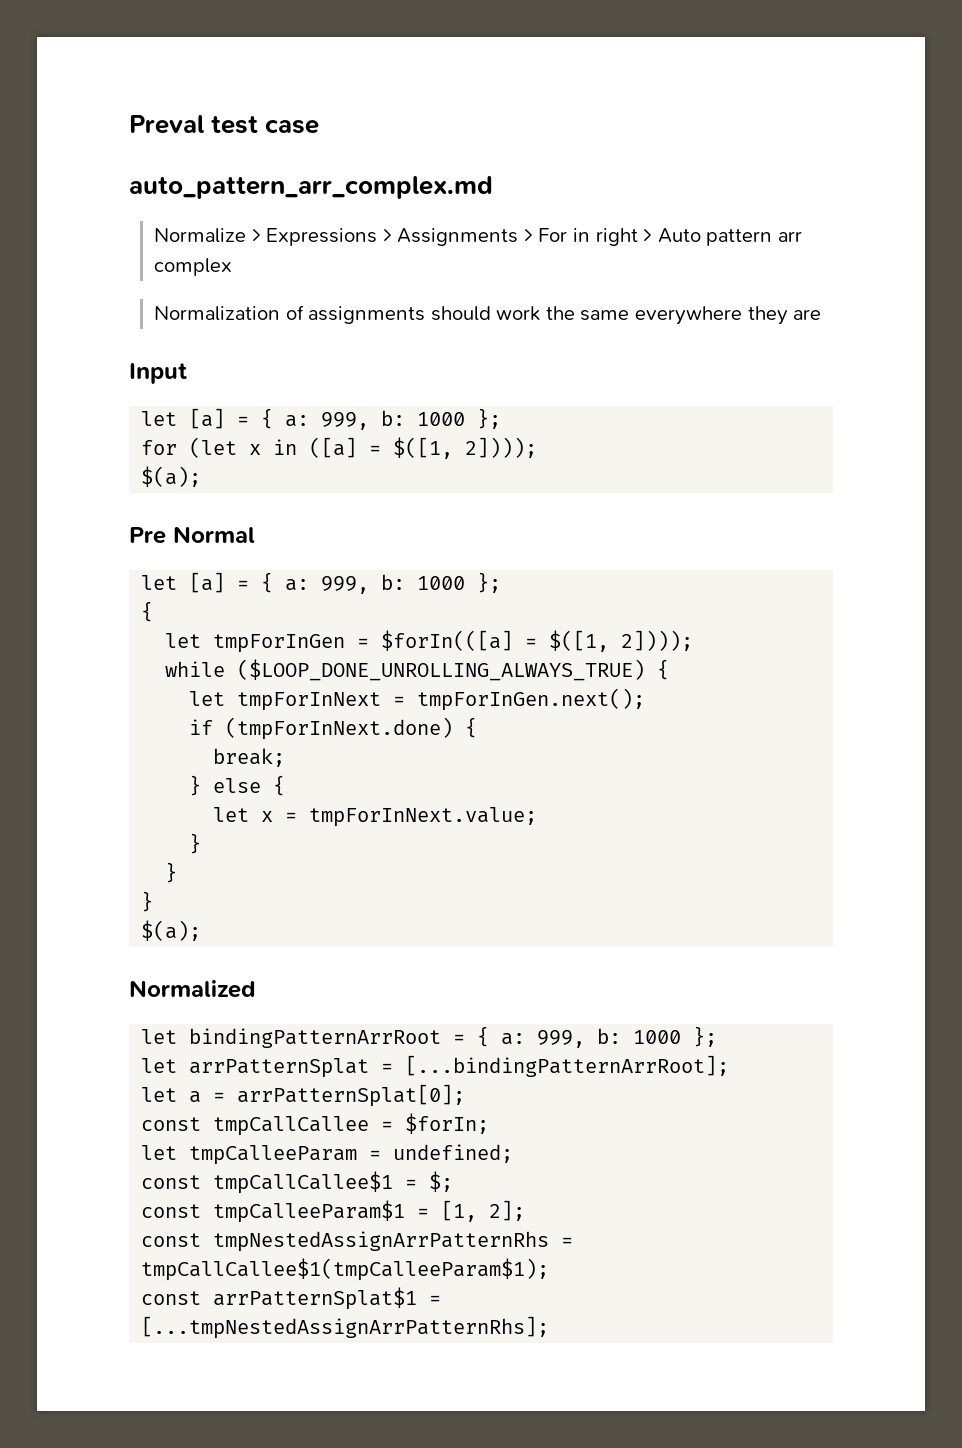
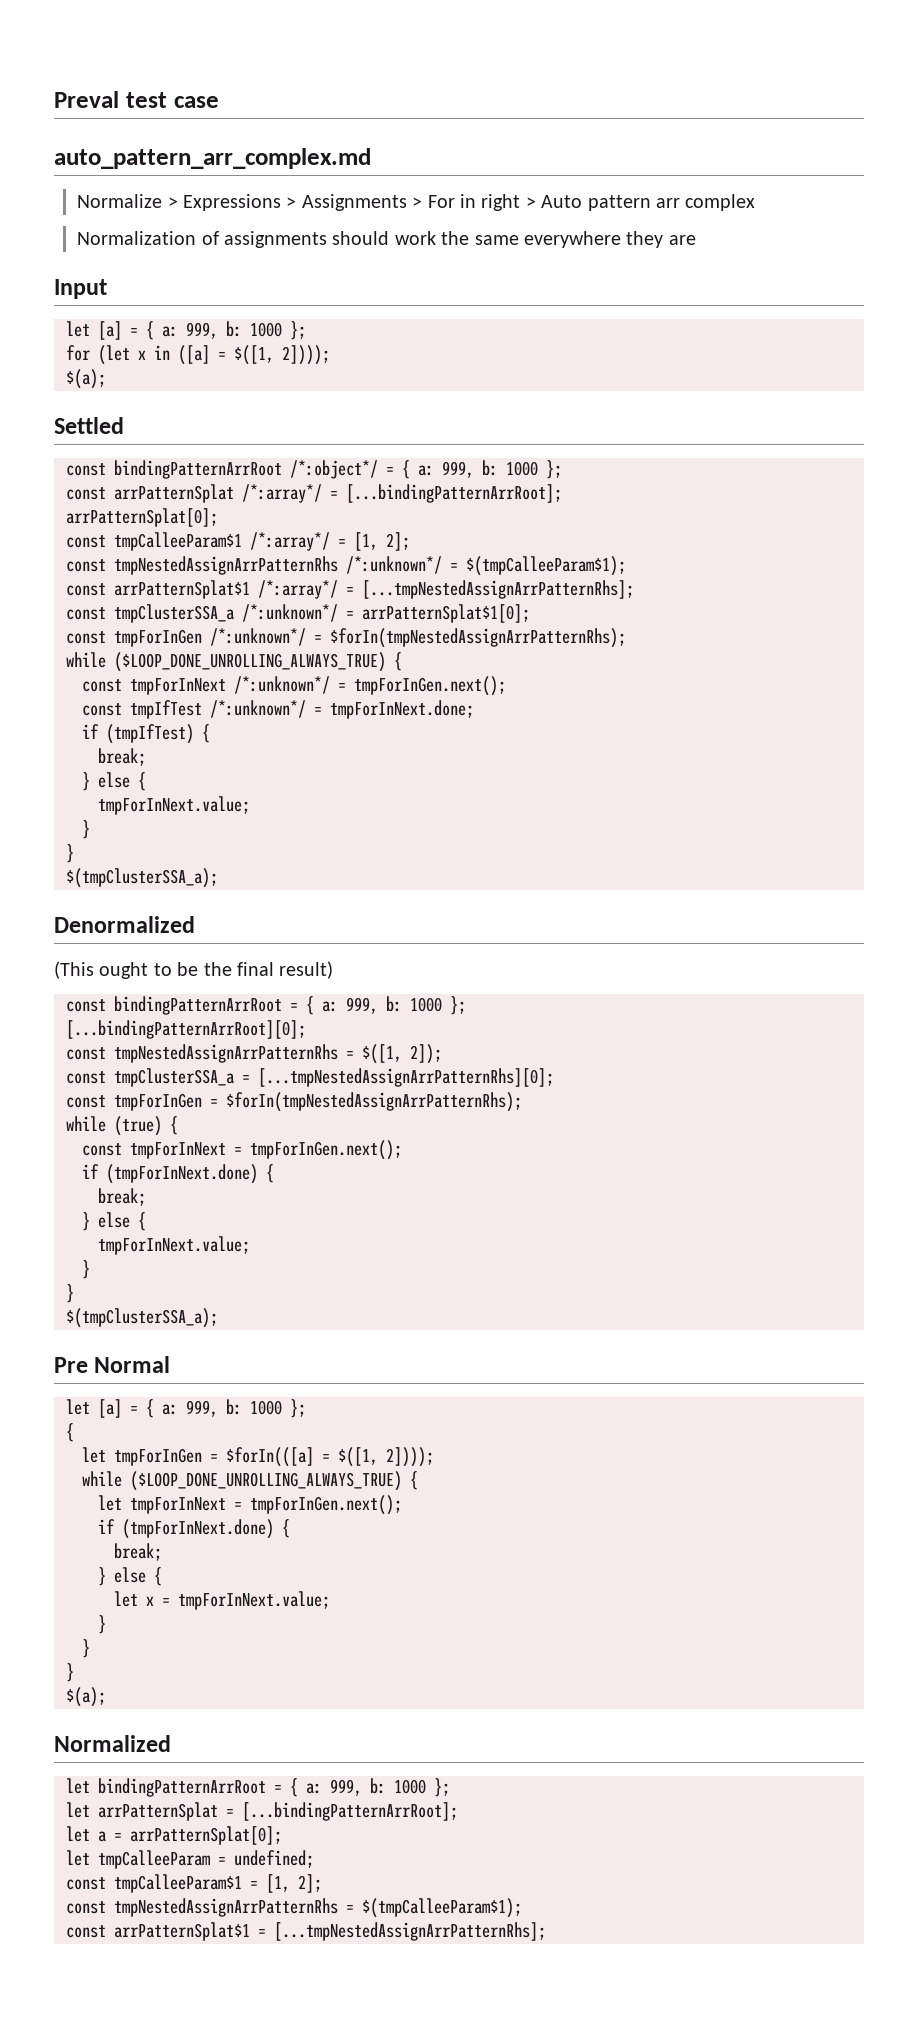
(202, 476) none -> [54,417,124,434] [66,460,562,479] [66,484,562,503] [66,508,218,527] [66,532,410,551] [66,556,626,576] [66,580,634,599] [66,604,530,623] [66,628,626,648] [66,652,402,672] [82,676,506,696] [82,700,474,719] [82,724,210,744] [98,748,146,766] [82,772,146,791] [98,796,250,815] [82,820,90,839] [66,844,74,863] [66,868,218,888] [54,916,195,933] [54,961,334,979] [66,996,466,1015] [66,1020,306,1039] [66,1044,442,1064] [66,1068,554,1087] [66,1092,522,1112] [66,1116,178,1136] [82,1140,402,1160] [82,1164,274,1184] [98,1188,146,1206] [82,1212,146,1231] [98,1236,250,1255] [82,1260,90,1279] [66,1284,74,1303] [66,1308,218,1328] // Settled // const bindingPatternArrRoot /*:object*/ = { a: 999, b: 1000 }; // const arrPatternSplat /*:array*/ = [...bindingPatternArrRoot]; // arrPatternSplat[0]; // const tmpCalleeParam$1 /*:array*/ = [1, 2]; // const tmpNestedAssignArrPatternRhs /*:unknown*/ = $(tmpCalleeParam$1); // const arrPatternSplat$1 /*:array*/ = [...tmpNestedAssignArrPatternRhs]; // const tmpClusterSSA_a /*:unknown*/ = arrPatternSplat$1[0]; // const tmpForInGen /*:unknown*/ = $forIn(tmpNestedAssignArrPatternRhs); // while ($LOOP_DONE_UNROLLING_ALWAYS_TRUE) { // const tmpForInNext /*:unknown*/ = tmpForInGen.next(); // const tmpIfTest /*:unknown*/ = tmpForInNext.done; // if (tmpIfTest) { // break; // } else { // tmpForInNext.value; // } // } // $(tmpClusterSSA_a); // Denormalized // (This ought to be the final result) // const bindingPatternArrRoot = { a: 999, b: 1000 }; // [...bindingPatternArrRoot][0]; // const tmpNestedAssignArrPatternRhs = $([1, 2]); // const tmpClusterSSA_a = [...tmpNestedAssignArrPatternRhs][0]; // const tmpForInGen = $forIn(tmpNestedAssignArrPatternRhs); // while (true) { // const tmpForInNext = tmpForInGen.next(); // if (tmpForInNext.done) { // break; // } else { // tmpForInNext.value; // } // } // $(tmpClusterSSA_a);
[141,1113,490,1136] // const tmpCallCallee = $forIn; -> (282, 1835) none
[141,1171,454,1194] // const tmpCallCallee$1 = $; -> (314, 1859) none
[141,1258,550,1281] tmpCallCallee$1(tmpCalleeParam$1); -> [362,1898,522,1918] $(tmpCalleeParam$1);

